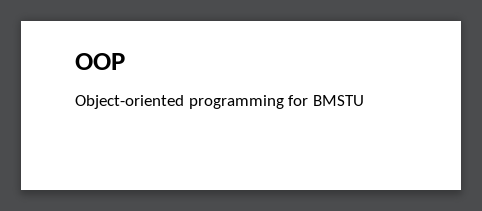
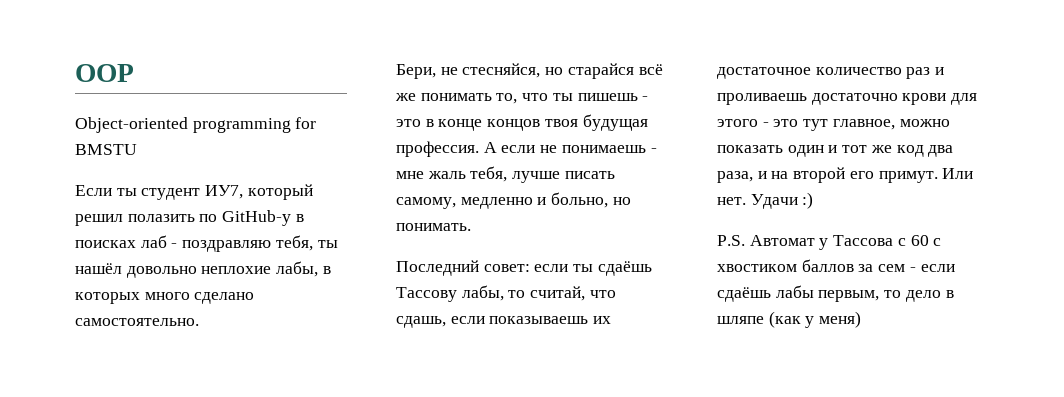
(364, 100) none -> [75,184,313,200] [75,210,304,226] [75,235,338,252] [75,261,331,278] [75,292,255,304] [75,318,199,326] [396,63,663,79] [395,93,649,104] [396,114,648,131] [396,141,657,157] [396,166,615,183] [396,192,631,209] [396,223,471,231] [396,260,652,276] [396,285,616,302] [396,316,612,328] [717,67,945,79] [717,93,978,105] [717,119,950,131] [717,145,954,157] [717,167,974,183] [717,192,814,209] [717,235,942,250] [717,259,955,272] [717,285,954,302] [717,311,862,328] // Если ты студент ИУ7, который решил полазить по GitHub-у в поисках лаб - поздравляю тебя, ты нашёл довольно неплохие лабы, в которых много сделано самостоятельно. // Бери, не стесняйся, но старайся всё же понимать то, что ты пишешь - это в конце концов твоя будущая профессия. А если не понимаешь - мне жаль тебя, лучше писать самому, медленно и больно, но понимать. // Последний совет: если ты сдаёшь Тассову лабы, то считай, что сдашь, если показываешь их достаточное количество раз и проливаешь достаточно крови для этого - это тут главное, можно показать один и тот же код два раза, и на второй его примут. Или нет. Удачи :) // P.S. Автомат у Тассова с 60 с хвостиком баллов за сем - если сдаёшь лабы первым, то дело в шляпе (как у меня)

